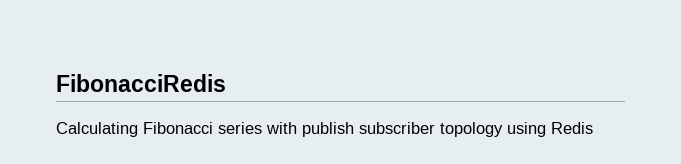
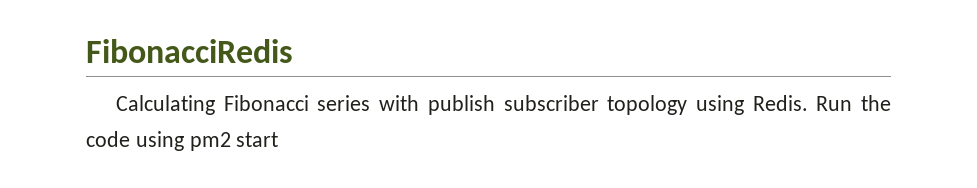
[551,122,593,134] Redis -> [752,95,892,111] [86,131,279,151] Redis. Run the code using pm2 start

